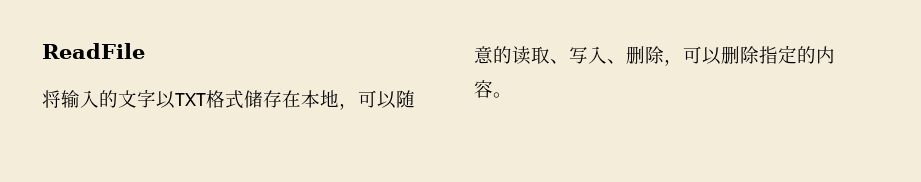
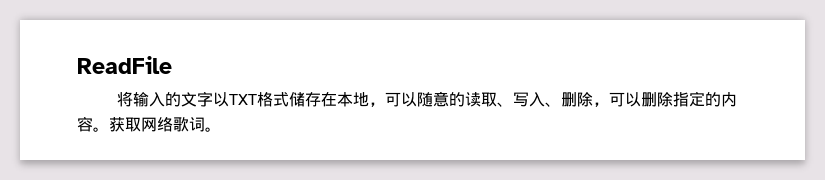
(512, 95) none -> [109,117,221,132] 获取网络歌词。

